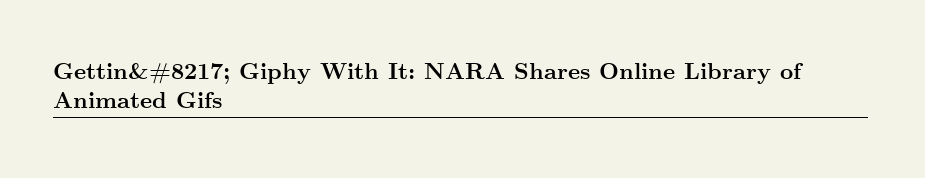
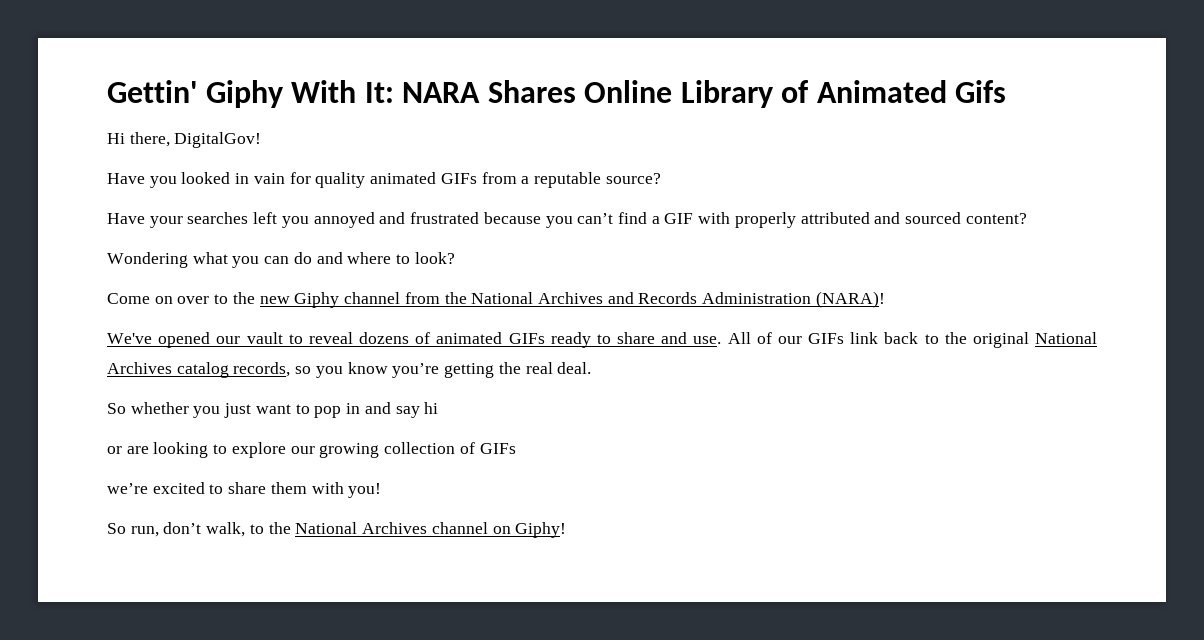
[53,63,230,84] Gettin&#8217; -> [107,80,197,103] Gettin'
(222, 100) none -> [107,132,262,148] [107,172,661,188] [107,212,1027,228] [107,252,455,268] [107,291,885,308] [107,332,1097,348] [107,362,592,378] [107,402,439,418] [107,442,516,458] [107,482,382,498] [107,522,567,538] // Hi there, DigitalGov! // Have you looked in vain for quality animated GIFs from a reputable source? // Have your searches left you annoyed and frustrated because you can’t find a GIF with properly attributed and sourced content? // Wondering what you can do and where to look? // Come on over to the new Giphy channel from the National Archives and Records Administration (NARA)! // We've opened our vault to reveal dozens of animated GIFs ready to share and use. All of our GIFs link back to the original National Archives catalog records, so you know you’re getting the real deal. // So whether you just want to pop in and say hi // or are looking to explore our growing collection of GIFs // we’re excited to share them with you! // So run, don’t walk, to the National Archives channel on Giphy!

